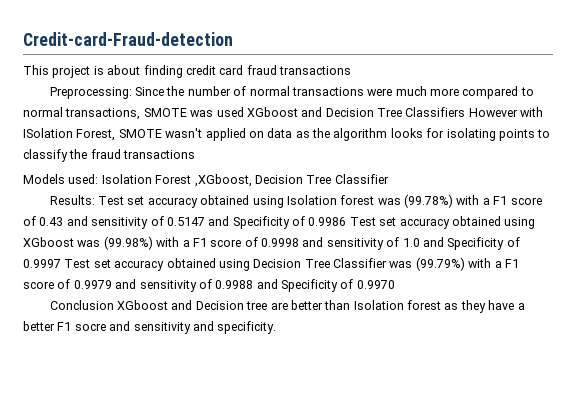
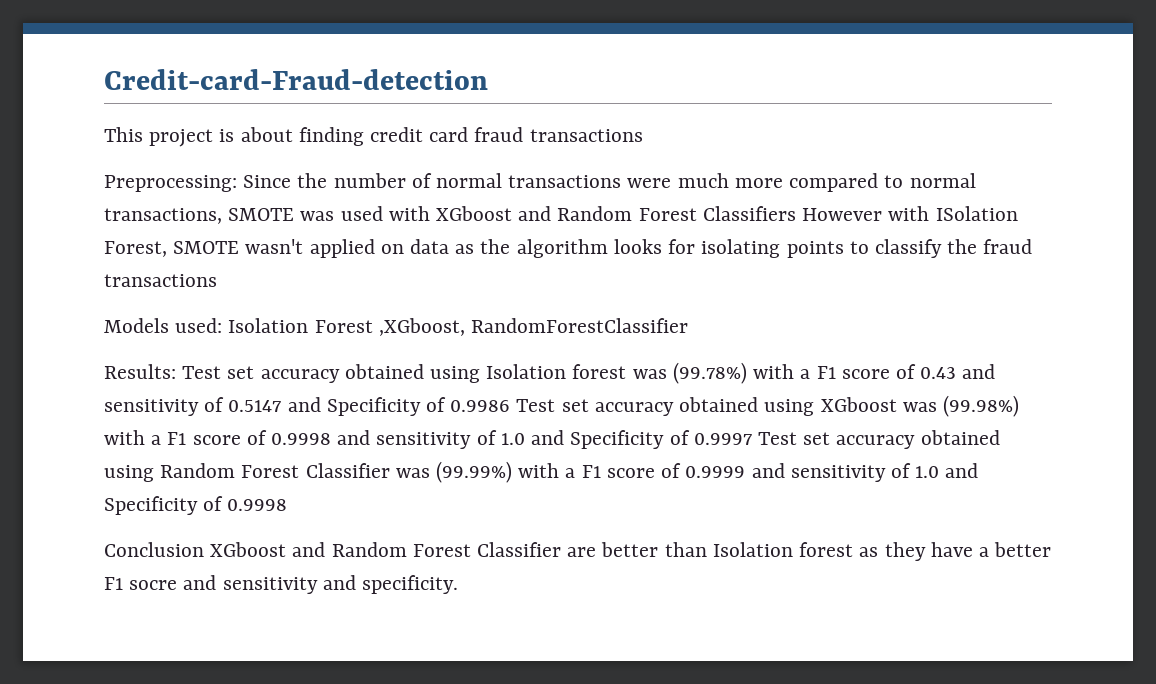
[246,107,402,117] XGboost and Decision Tree -> [388,206,697,221] with XGboost and Random Forest
[254,174,389,184] Decision Tree Classifier -> [471,318,689,333] RandomForestClassifier
[253,259,330,268] Decision Tree -> [160,463,300,478] Random Forest
[415,257,519,271] [23,279,395,292] (99.79%) with a F1 score of 0.9979 and sensitivity of 0.9988 and Specificity of 0.9970 -> [436,461,979,483] [104,496,288,515] (99.99%) with a F1 score of 0.9999 and sensitivity of 1.0 and Specificity of 0.9998
[195,301,268,310] Decision tree -> [331,542,562,557] Random Forest Classifier

